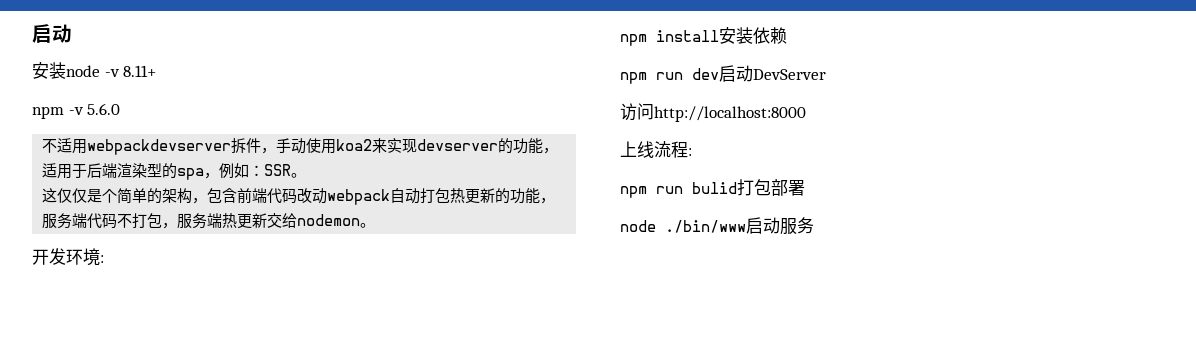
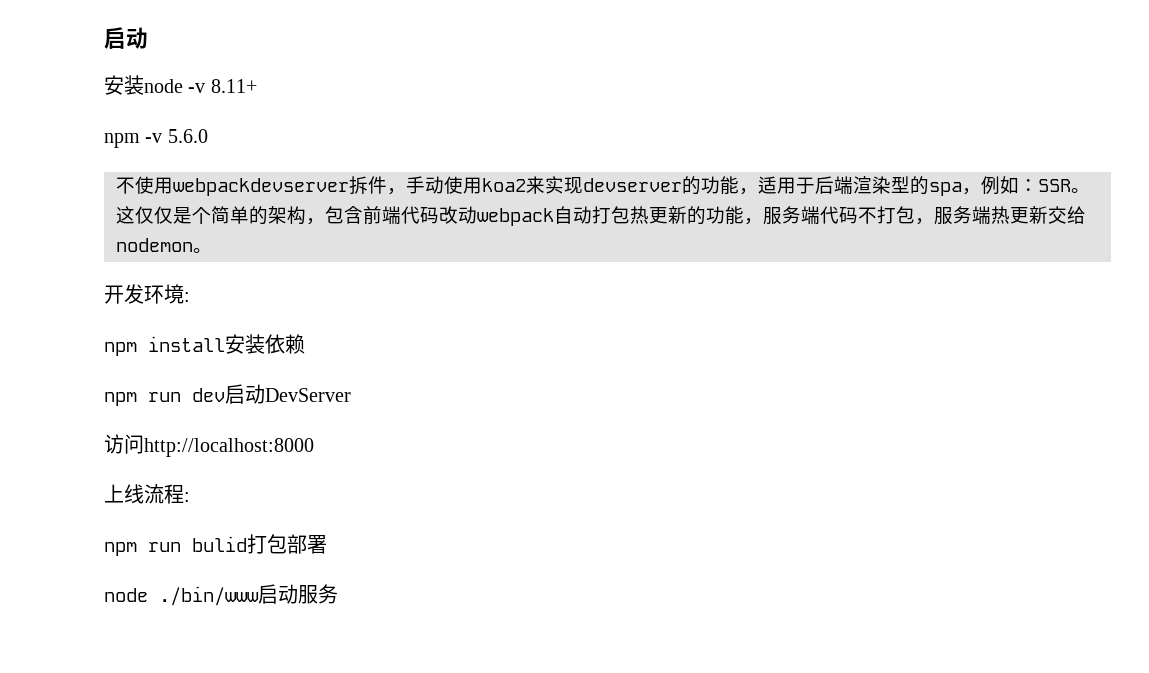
[57,138,73,153] 适 -> [135,176,154,194] 使

